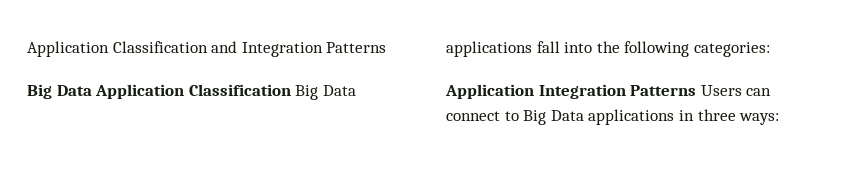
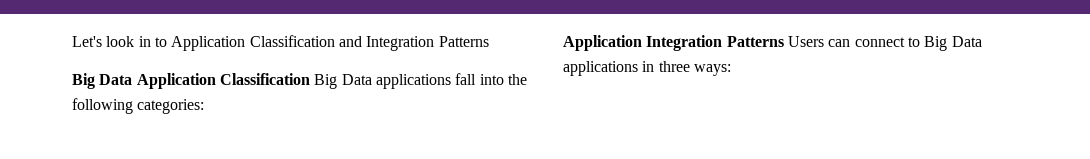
(27, 49) none -> [72,36,167,47] Let's look in to

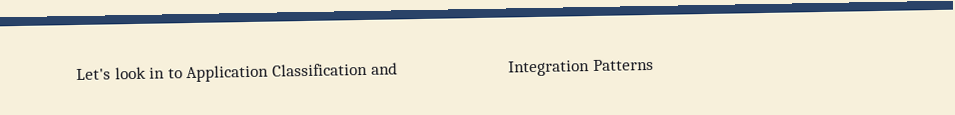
[72,73,527,89] [72,98,205,114] [563,35,982,51] [563,61,731,76] // Big Data Application Classification Big Data applications fall into the following categories: // Application Integration Patterns Users can connect to Big Data applications in three ways: -> (654, 64) none

